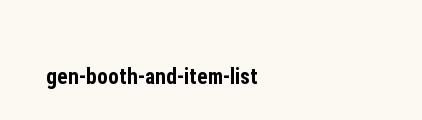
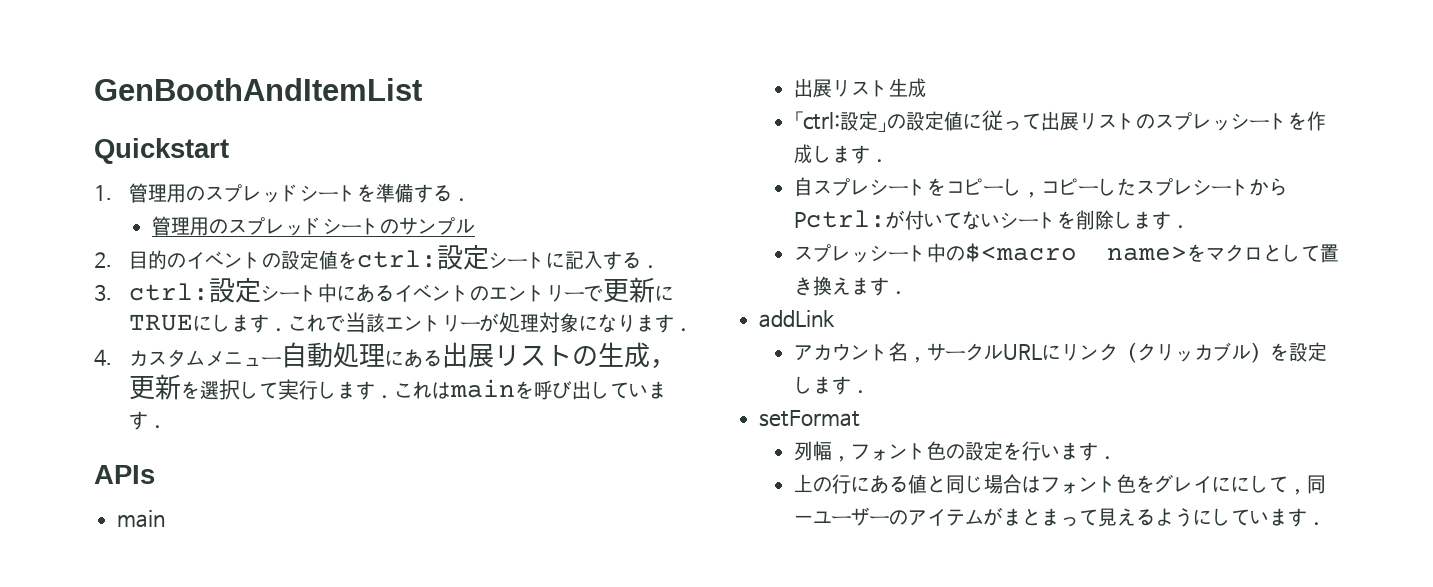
[46,67,258,89] gen-booth-and-item-list -> [94,78,422,101] [94,138,229,164] [94,183,471,203] [151,216,475,236] [94,245,660,270] [94,277,674,303] [128,312,693,333] [94,342,676,369] [128,374,667,400] [128,411,167,430] [94,465,155,484] [117,510,166,528] [793,78,927,98] [793,110,1326,132] [793,144,889,164] [793,177,1288,198] [793,210,1190,230] [793,243,1339,263] [793,276,908,296] [759,310,836,328] [793,342,1327,363] [793,376,870,395] [759,410,861,427] [793,441,1117,462] [793,474,1326,495] [793,507,1326,527] GenBoothAndItemList // Quickstart // 1.管理用のスプレッドシートを準備する． // 管理用のスプレッドシートのサンプル // 2.目的のイベントの設定値をctrl:設定シートに記入する． // 3. ctrl:設定シート中にあるイベントのエントリーで更新にTRUEにします．これで当該エントリーが処理対象になります． // 4.カスタムメニュー自動処理にある出展リストの生成，更新を選択して実行します．これはmainを呼び出しています． // APIs // main // 出展リスト生成 // 「ctrl:設定」の設定値に従って出展リストのスプレッシートを作成します． // 自スプレシートをコピーし，コピーしたスプレシートからPctrl:が付いてないシートを削除します． // スプレッシート中の$<macro name>をマクロとして置き換えます． // addLink // アカウント名，サークルURLにリンク（クリッカブル）を設定します． // setFormat // 列幅，フォント色の設定を行います． // 上の行にある値と同じ場合はフォント色をグレイににして，同一ユーザーのアイテムがまとまって見えるようにしています．

